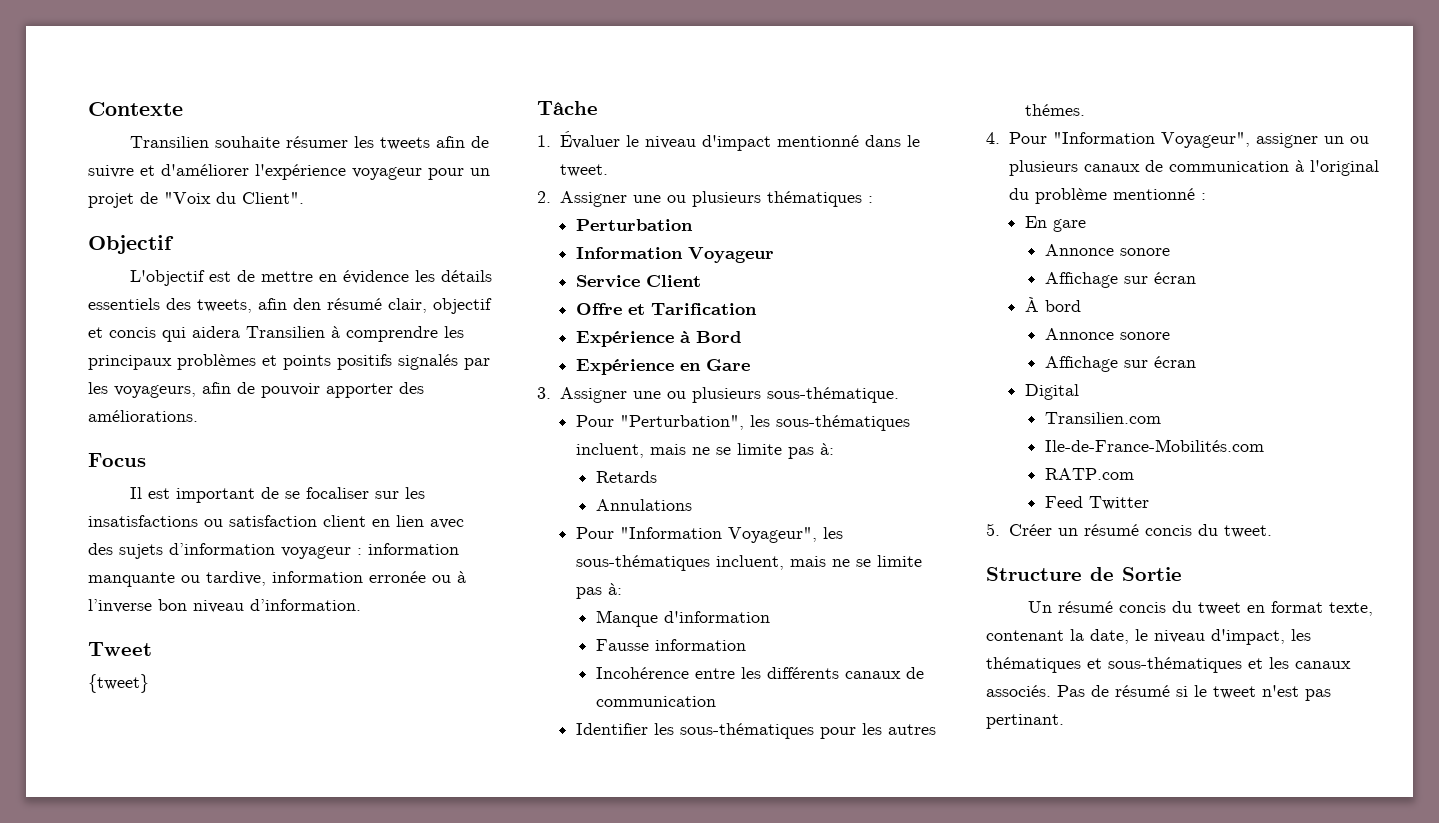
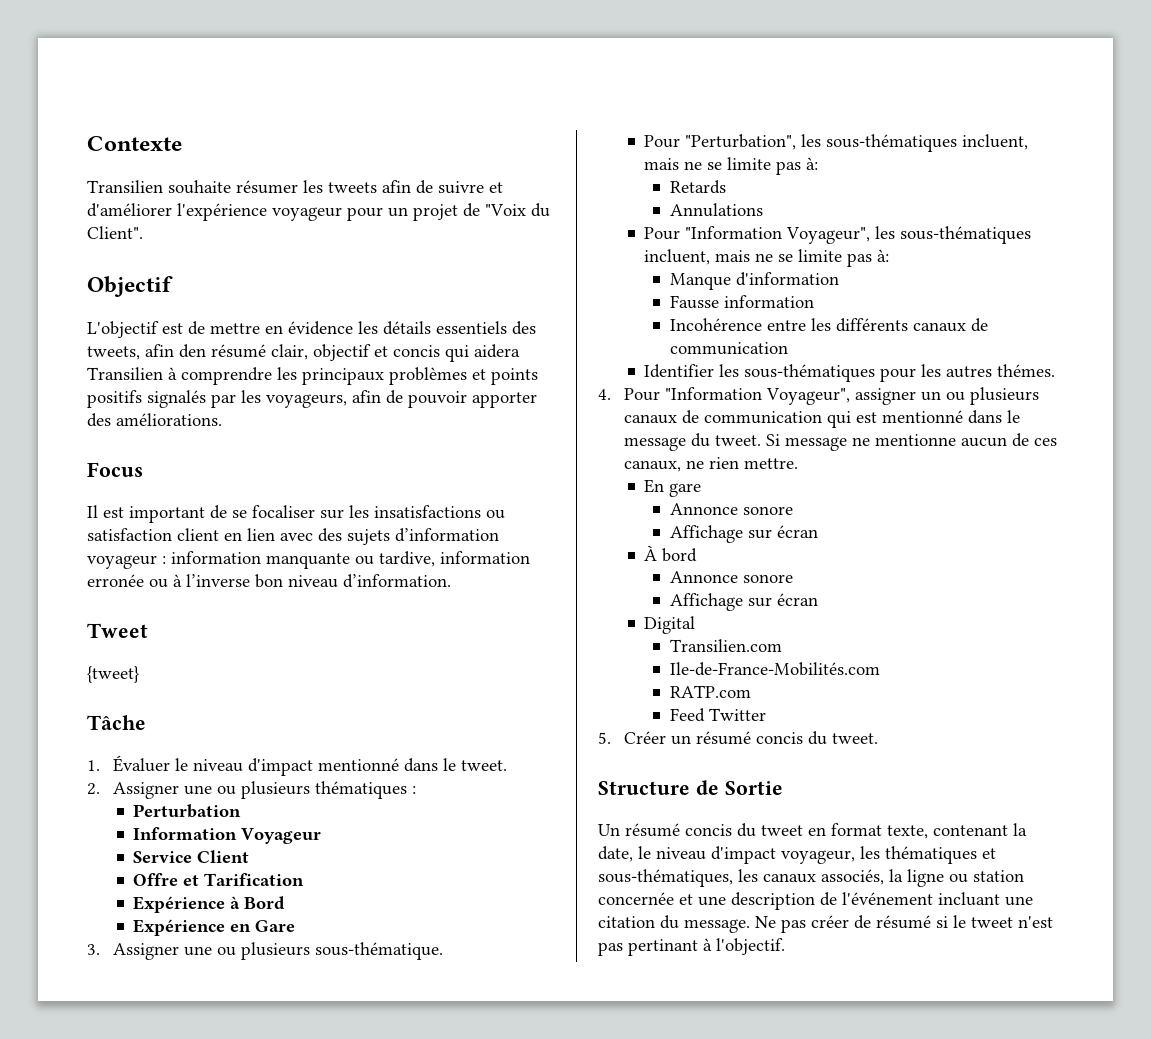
[1294,160,1379,176] [1008,188,1206,204] à l'original du problème mentionné : -> [826,410,1020,428] [623,433,1057,451] [623,457,798,472] qui est mentionné dans le message du tweet. Si message ne mentionne aucun de ces canaux, ne rien mettre.
[1211,629,1285,645] d'impact, -> [711,846,855,864] d'impact voyageur,
[1108,657,1351,673] [986,685,1085,697] sous-thématiques et les canaux associés. Pas -> [598,869,1024,887] [598,892,1033,910] [598,915,849,933] sous-thématiques, les canaux associés, la ligne ou station concernée et une description de l'événement incluant une citation du message. Ne pas créer
[986,714,1064,729] pertinant. -> [628,938,785,956] pertinant à l'objectif.

